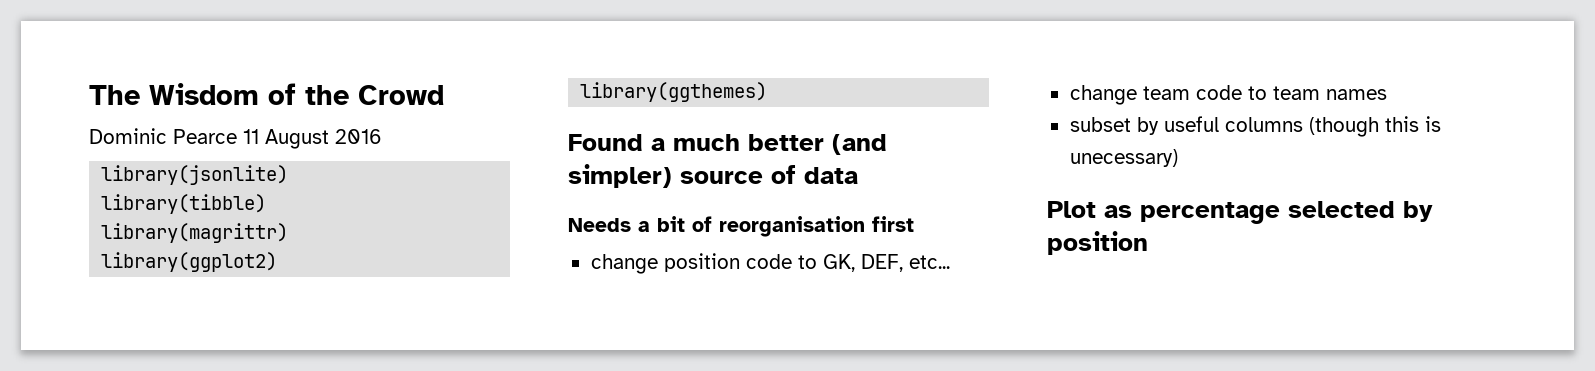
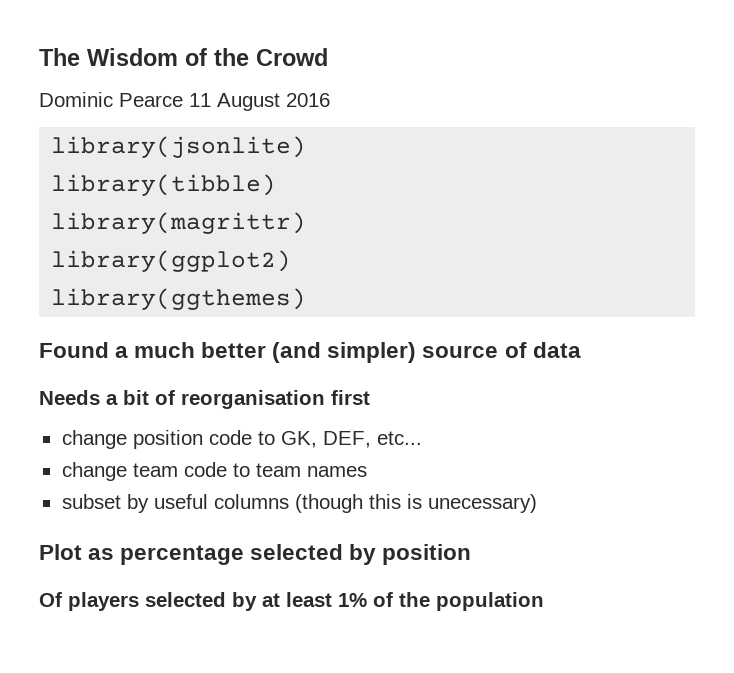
(1148, 243) none -> [39,592,544,611] // Of players selected by at least 1% of the population

